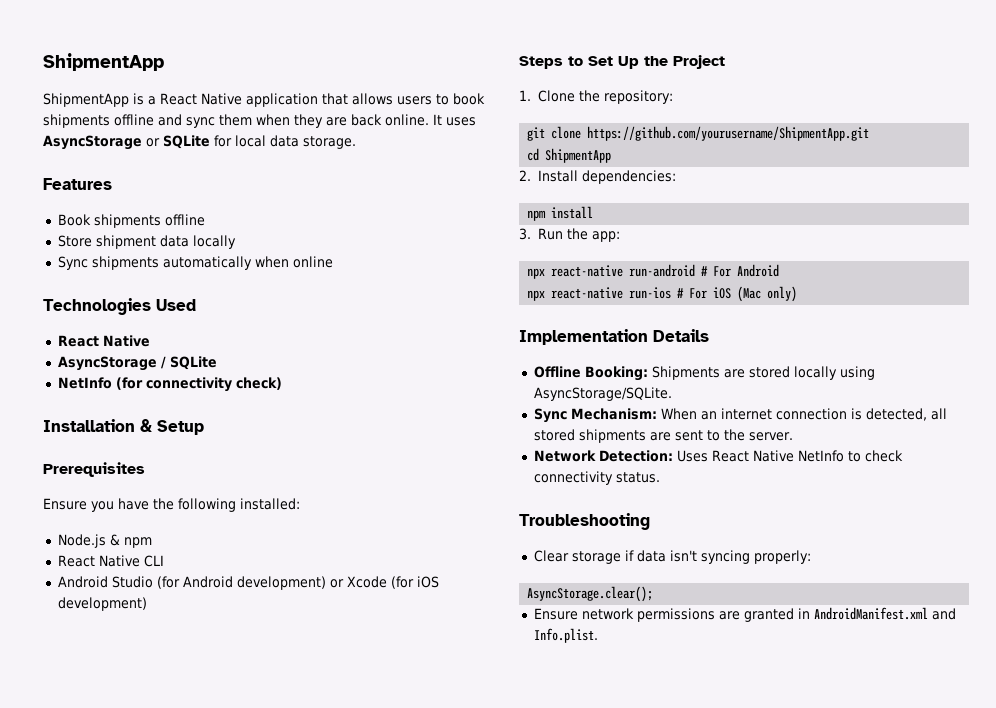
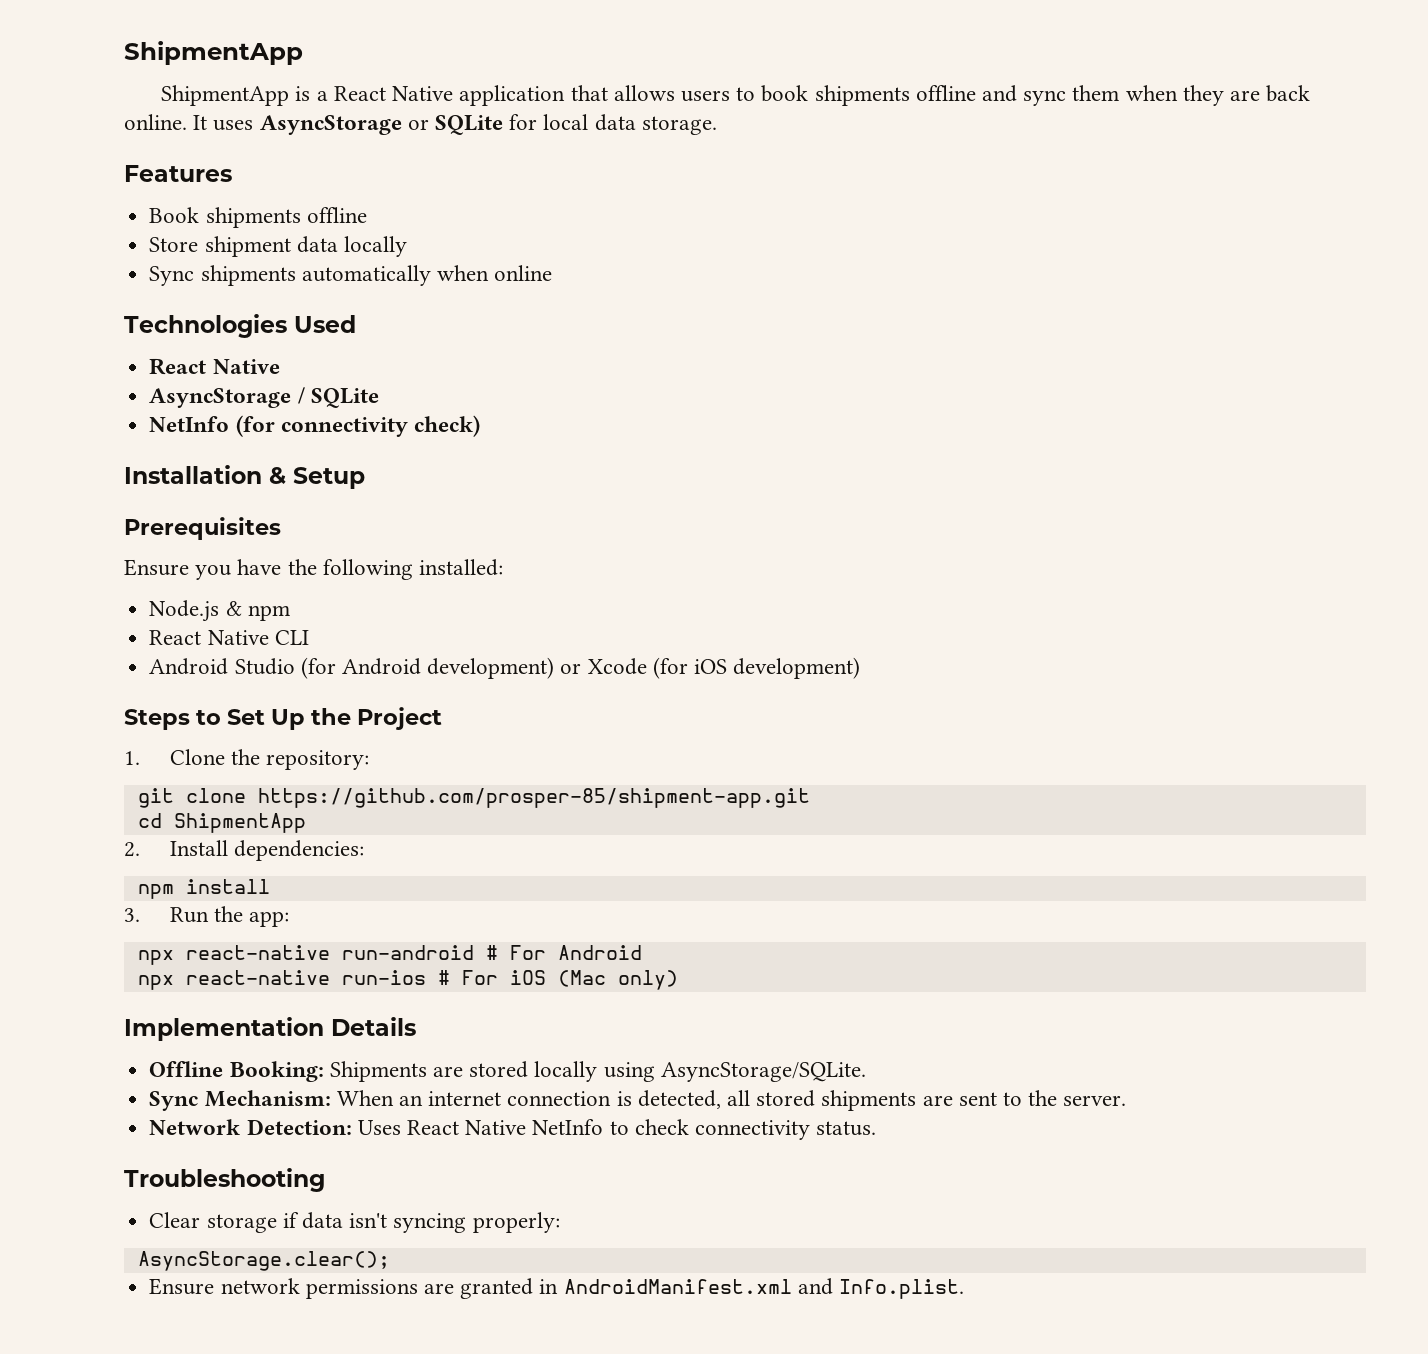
[587,126,870,141] https://github.com/yourusername/ShipmentApp.git -> [257,788,810,808] https://github.com/prosper-85/shipment-app.git

